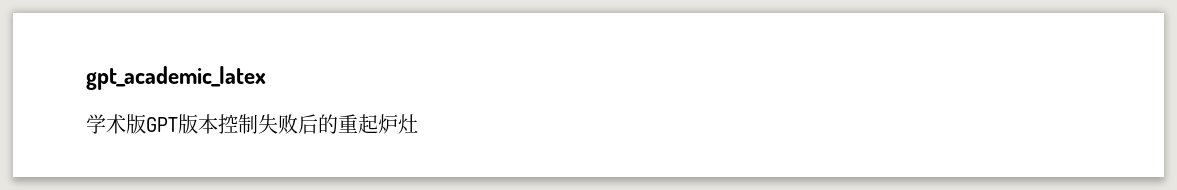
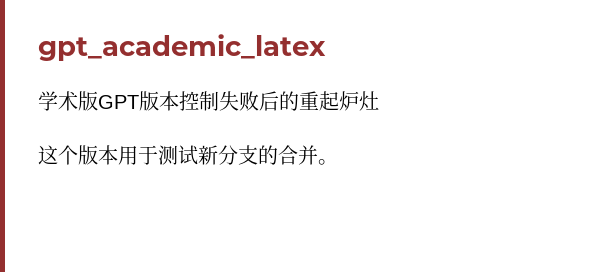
(418, 124) none -> [38,145,338,165] // 这个版本用于测试新分支的合并。

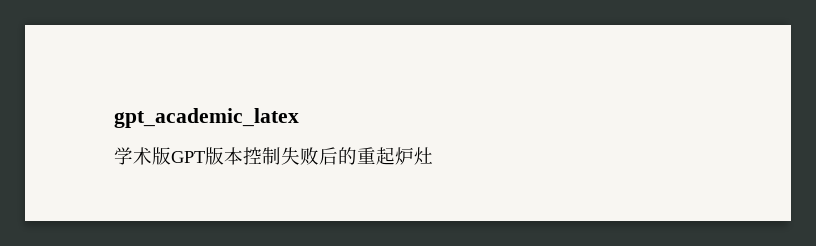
[38,145,338,165] // 这个版本用于测试新分支的合并。 -> (433, 156) none

